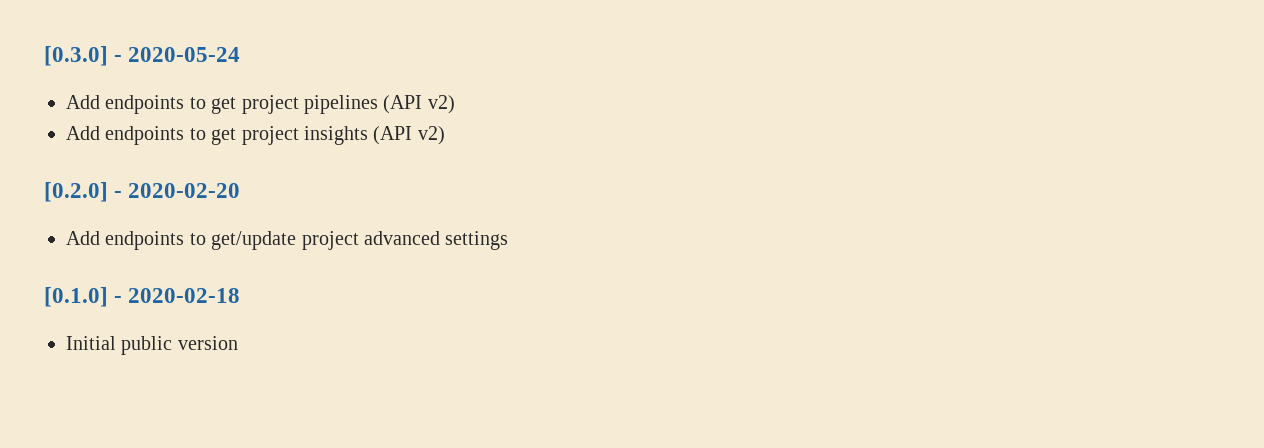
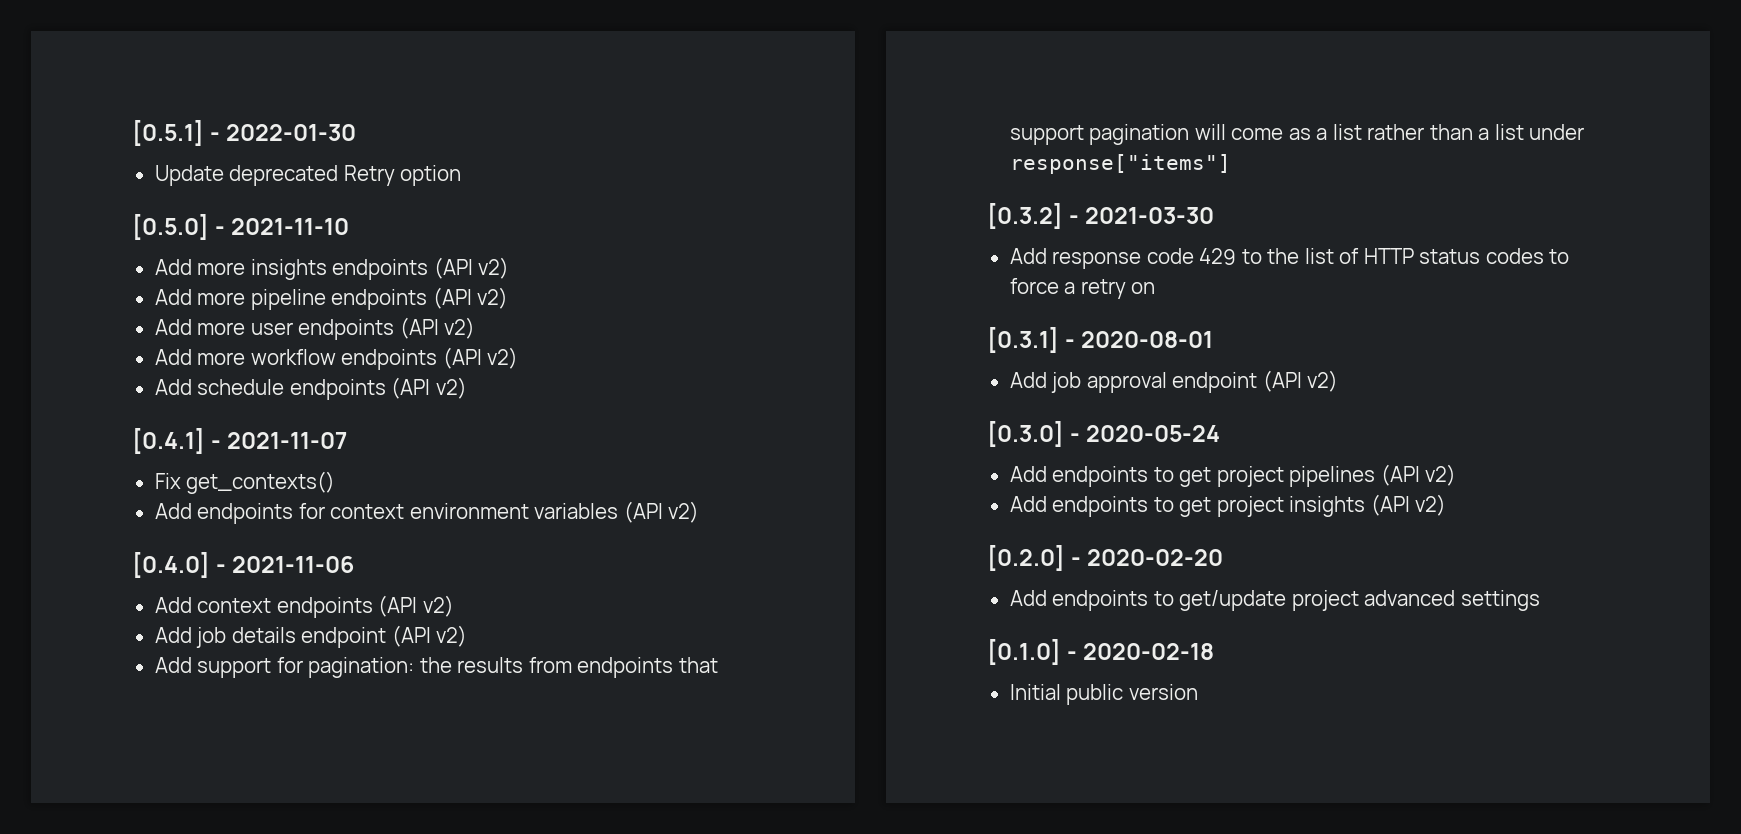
(44, 56) none -> [132,120,357,146] [154,165,462,186] [132,214,350,240] [154,257,510,280] [154,287,509,310] [154,317,476,340] [154,347,519,370] [154,377,467,400] [132,428,348,454] [154,471,336,494] [154,501,700,524] [132,552,355,578] [154,595,454,618] [154,625,468,648] [154,657,718,678] [1009,124,1585,145] [1009,154,1231,174] [987,203,1215,229] [1009,248,1570,269] [1009,278,1156,299] [987,327,1214,353] [1009,370,1339,393] [0.5.1] - 2022-01-30 // Update deprecated Retry option // [0.5.0] - 2021-11-10 // Add more insights endpoints (API v2) // Add more pipeline endpoints (API v2) // Add more user endpoints (API v2) // Add more workflow endpoints (API v2) // Add schedule endpoints (API v2) // [0.4.1] - 2021-11-07 // Fix get_contexts() // Add endpoints for context environment variables (API v2) // [0.4.0] - 2021-11-06 // Add context endpoints (API v2) // Add job details endpoint (API v2) // Add support for pagination: the results from endpoints that support pagination will come as a list rather than a list under response["items"] // [0.3.2] - 2021-03-30 // Add response code 429 to the list of HTTP status codes to force a retry on // [0.3.1] - 2020-08-01 // Add job approval endpoint (API v2) //

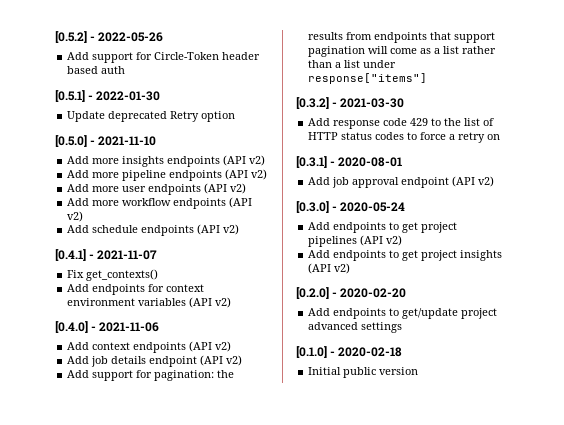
(132, 133) none -> [55,31,164,43] [67,52,261,63] [67,66,126,74] [0.5.2] - 2022-05-26 // Add support for Circle-Token header based auth //

